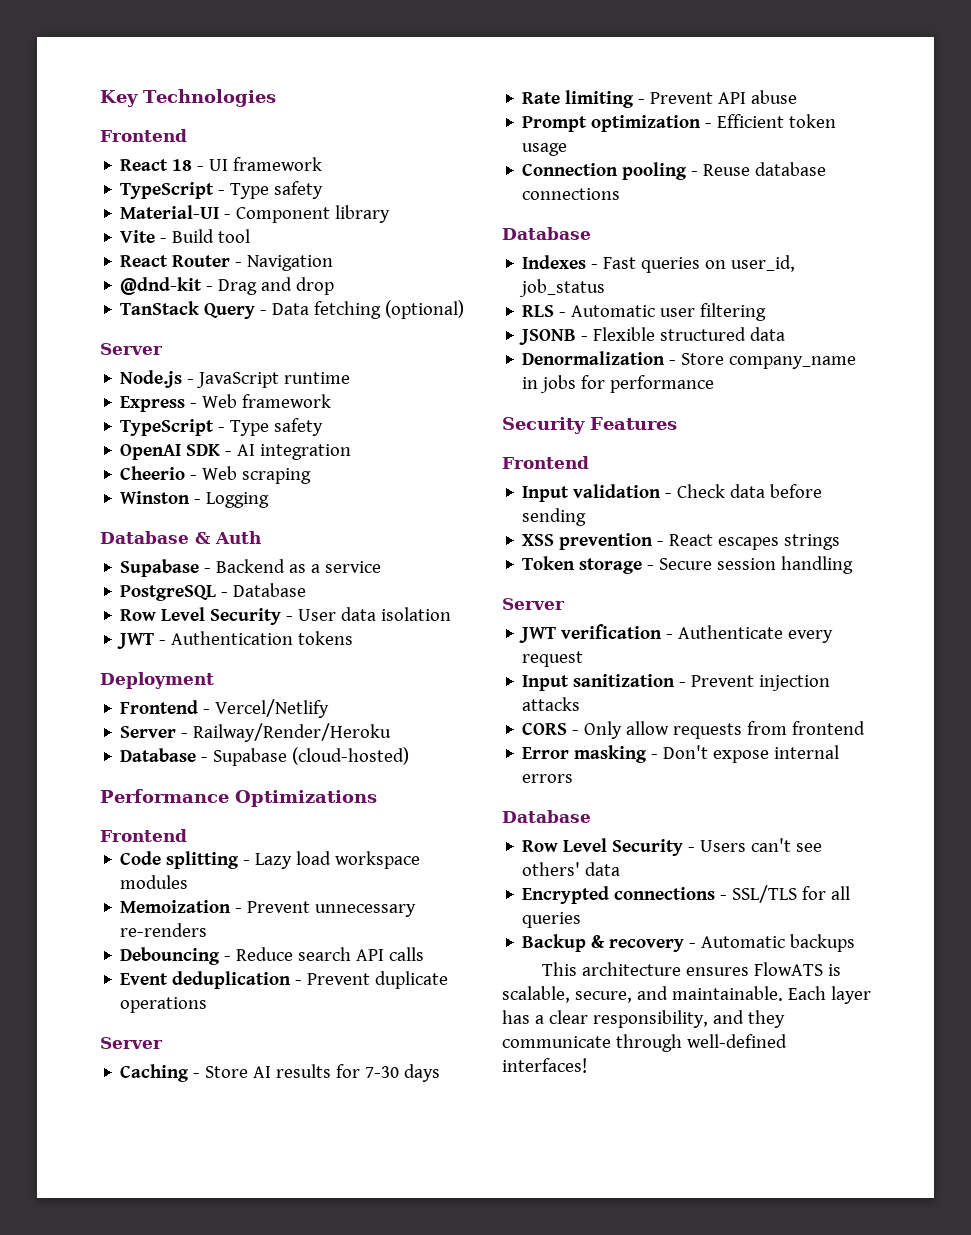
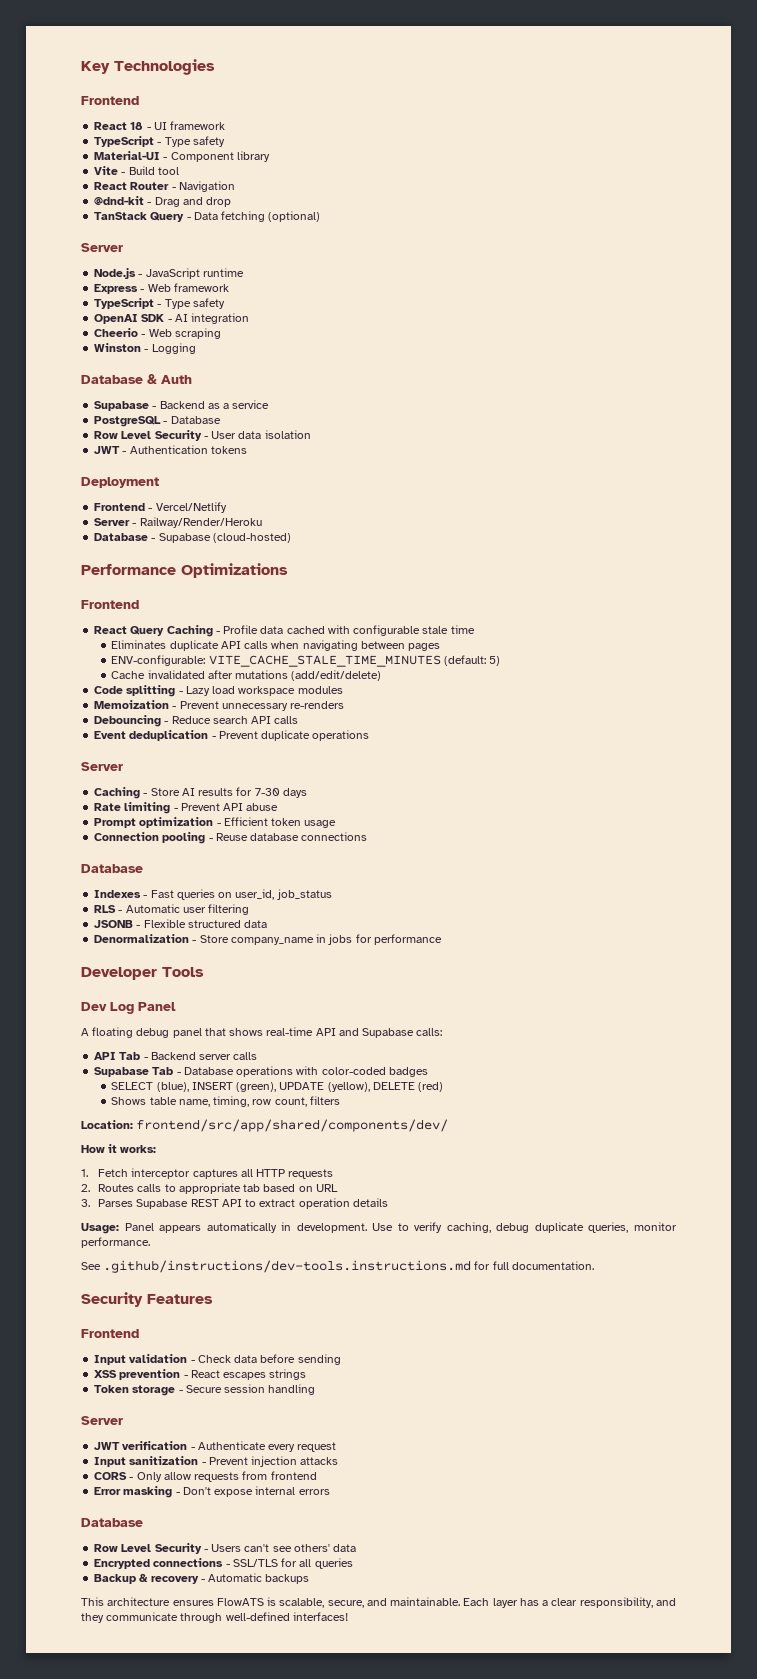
(187, 835) none -> [94,625,475,637] [111,640,440,651] [111,655,501,667] [111,670,382,681] // React Query Caching - Profile data cached with configurable stale time // Eliminates duplicate API calls when navigating between pages // ENV-configurable: VITE_CACHE_STALE_TIME_MINUTES (default: 5) // Cache invalidated after mutations (add/edit/delete)
(715, 384) none -> [81,967,204,980] [81,1002,176,1014] [81,1027,443,1038] [94,1052,258,1060] [94,1066,428,1077] [111,1082,443,1092] [111,1096,340,1107] [81,1119,449,1132] [81,1144,157,1153] [81,1168,334,1179] [81,1183,338,1194] [81,1198,388,1209] [81,1222,678,1234] [81,1237,150,1248] [81,1260,594,1273] // Developer Tools // Dev Log Panel // A floating debug panel that shows real-time API and Supabase calls: // API Tab - Backend server calls // Supabase Tab - Database operations with color-coded badges // SELECT (blue), INSERT (green), UPDATE (yellow), DELETE (red) // Shows table name, timing, row count, filters // Location: frontend/src/app/shared/components/dev/ // How it works: // 1. Fetch interceptor captures all HTTP requests // 2. Routes calls to appropriate tab based on URL // 3. Parses Supabase REST API to extract operation details // Usage: Panel appears automatically in development. Use to verify caching, debug duplicate queries, monitor performance. // See .github/instructions/dev-tools.instructions.md for full documentation.

